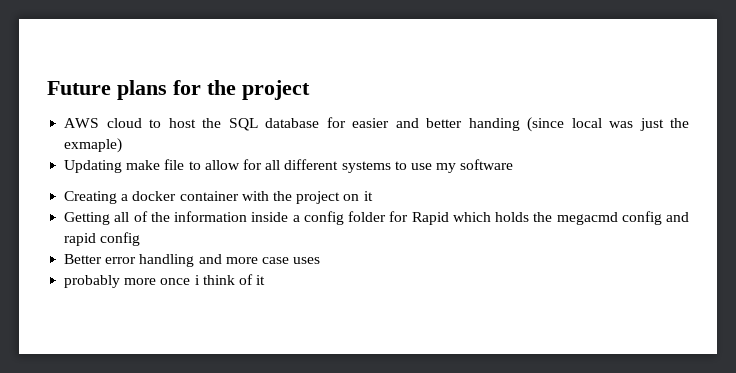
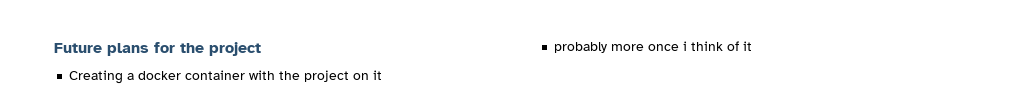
[64,117,690,132] [64,138,123,153] [64,159,514,173] // AWS cloud to host the SQL database for easier and better handing (since local was just the exmaple) // Updating make file to allow for all different systems to use my software -> (261, 49) none
[64,211,689,225] [64,232,141,246] [64,254,321,267] // Getting all of the information inside a config folder for Rapid which holds the megacmd config and rapid config // Better error handling and more case uses -> (383, 75) none

